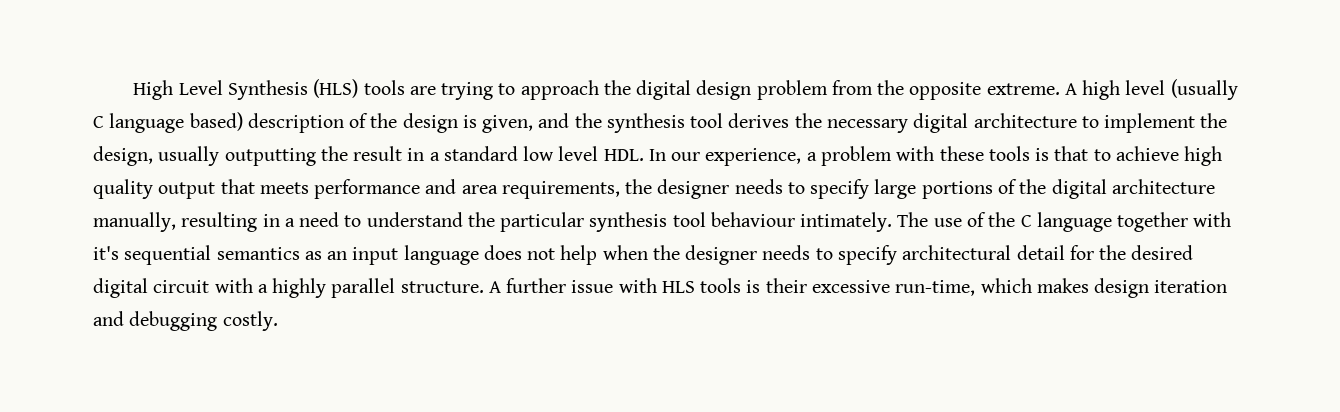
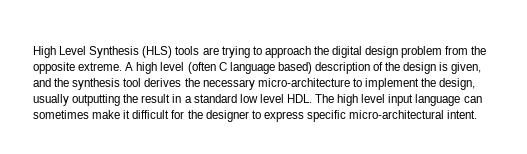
[1170,79,1238,100] (usually -> [187,62,216,74] (often
[913,113,1077,133] digital architecture -> [257,78,350,87] micro-architecture
[648,146,1223,166] [93,179,1215,199] [93,212,1232,232] [93,245,1194,265] [93,278,1228,298] [93,311,278,331] In our experience, a problem with these tools is that to achieve high quality output that meets performance and area requirements, the designer needs to specify large portions of the digital architecture manually, resulting in a need to understand the particular synthesis tool behaviour intimately. The use of the C language together with it's sequential semantics as an input language does not help when the designer needs to specify architectural detail for the desired digital circuit with a highly parallel structure. A further issue with HLS tools is their excessive run-time, which makes design iteration and debugging costly. -> [315,94,482,106] [33,110,478,122] The high level input language can sometimes make it difficult for the designer to express specific micro-architectural intent.

